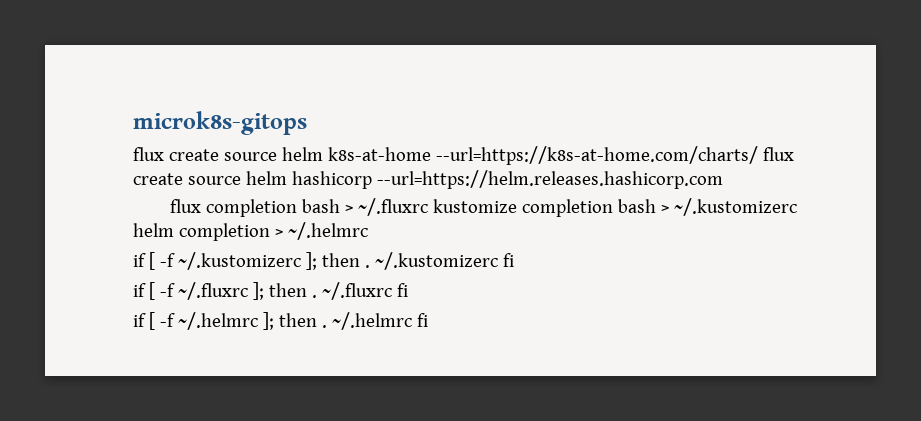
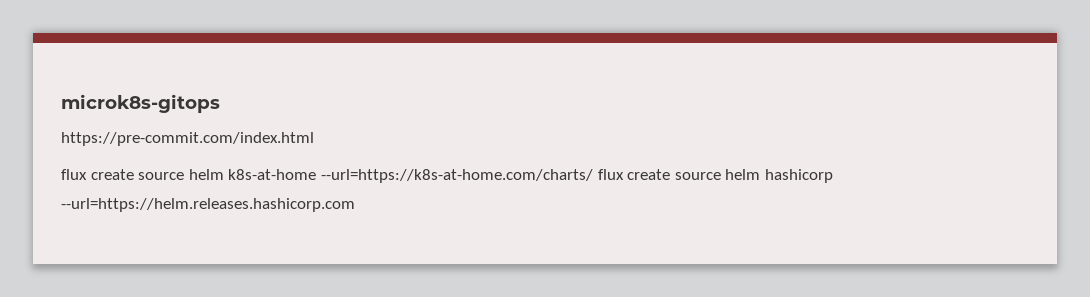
(307, 123) none -> [61,132,314,146] // https://pre-commit.com/index.html
[169,198,797,217] [133,222,368,241] [133,252,514,270] [133,282,408,300] [133,312,428,330] // flux completion bash > ~/.fluxrc kustomize completion bash > ~/.kustomizerc helm completion > ~/.helmrc // if [ -f ~/.kustomizerc ]; then . ~/.kustomizerc fi // if [ -f ~/.fluxrc ]; then . ~/.fluxrc fi // if [ -f ~/.helmrc ]; then . ~/.helmrc fi -> (355, 205) none

